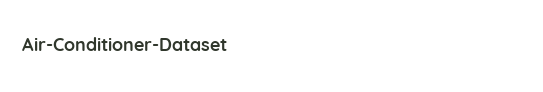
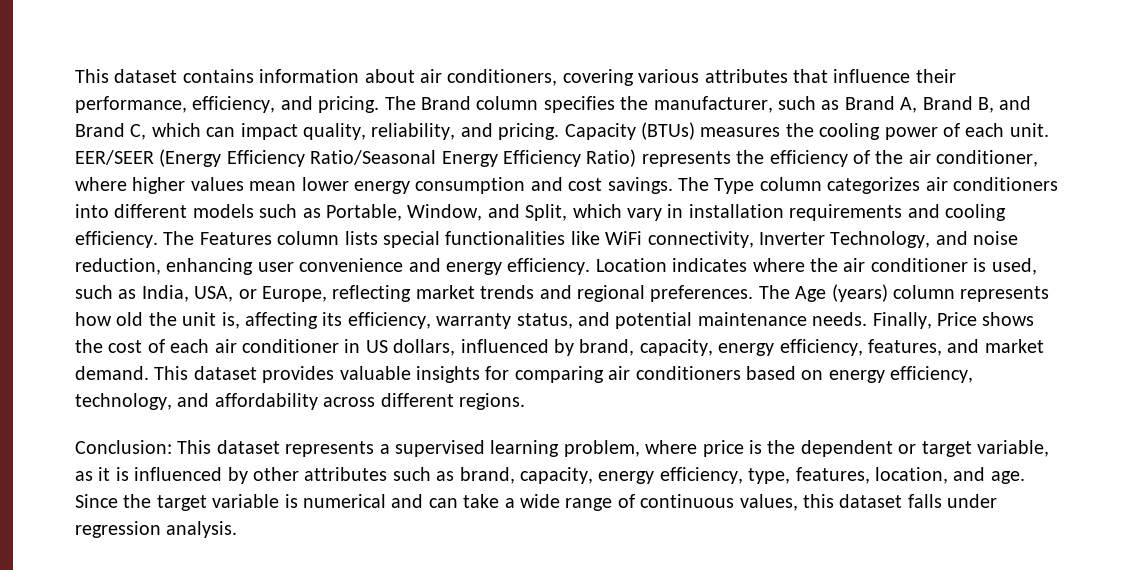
[22,37,227,51] Air-Conditioner-Dataset -> [75,69,956,86] [75,96,1032,113] [75,122,1049,140] [75,149,1039,167] [75,177,1058,194] [75,204,1006,221] [75,231,1019,248] [75,258,1037,275] [75,284,1050,302] [75,312,1035,329] [75,339,1044,356] [75,366,974,383] [75,393,525,410] [75,440,1049,457] [75,467,1025,484] [75,494,998,511] [75,521,238,538] This dataset contains information about air conditioners, covering various attributes that influence their performance, efficiency, and pricing. The Brand column specifies the manufacturer, such as Brand A, Brand B, and Brand C, which can impact quality, reliability, and pricing. Capacity (BTUs) measures the cooling power of each unit. EER/SEER (Energy Efficiency Ratio/Seasonal Energy Efficiency Ratio) represents the efficiency of the air conditioner, where higher values mean lower energy consumption and cost savings. The Type column categorizes air conditioners into different models such as Portable, Window, and Split, which vary in installation requirements and cooling efficiency. The Features column lists special functionalities like WiFi connectivity, Inverter Technology, and noise reduction, enhancing user convenience and energy efficiency. Location indicates where the air conditioner is used, such as India, USA, or Europe, reflecting market trends and regional preferences. The Age (years) column represents how old the unit is, affecting its efficiency, warranty status, and potential maintenance needs. Finally, Price shows the cost of each air conditioner in US dollars, influenced by brand, capacity, energy efficiency, features, and market demand. This dataset provides valuable insights for comparing air conditioners based on energy efficiency, technology, and affordability across different regions. // Conclusion: This dataset represents a supervised learning problem, where price is the dependent or target variable, as it is influenced by other attributes such as brand, capacity, energy efficiency, type, features, location, and age. Since the target variable is numerical and can take a wide range of continuous values, this dataset falls under regression analysis.

